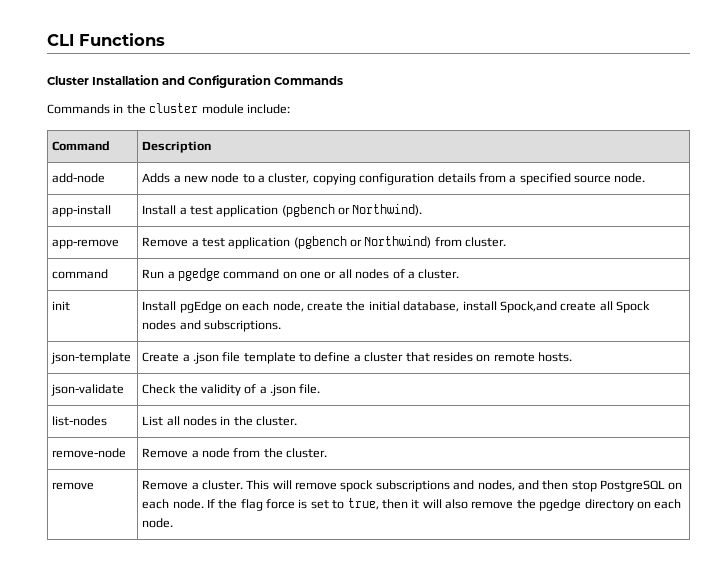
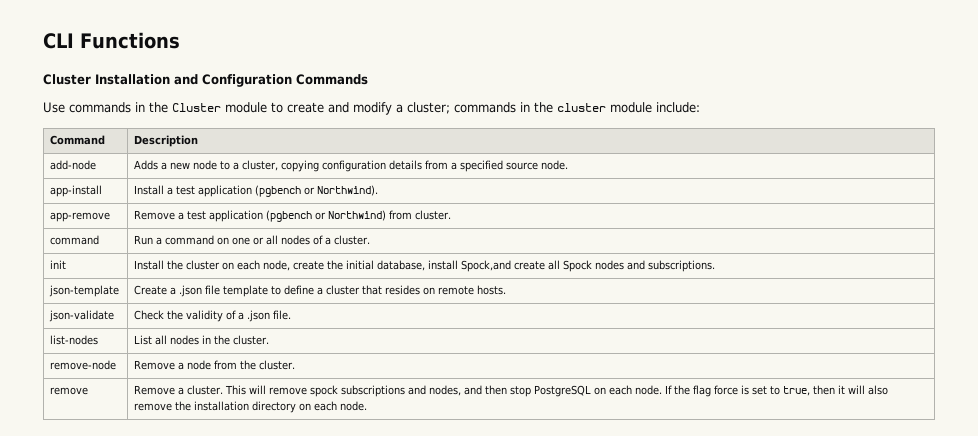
[47,104,110,114] Commands -> [43,102,516,115] Use commands in the Cluster module to create and modify a cluster; commands
[177,268,220,281] pgedge -> (163, 241) none
[179,301,222,313] pgEdge -> [167,260,221,270] the cluster
[539,499,582,511] pgedge -> [194,401,250,411] installation

